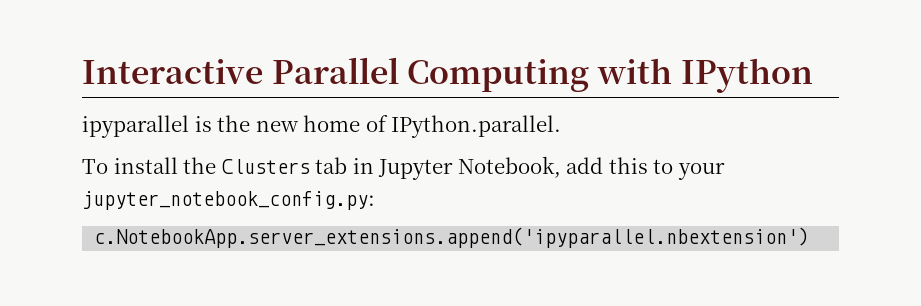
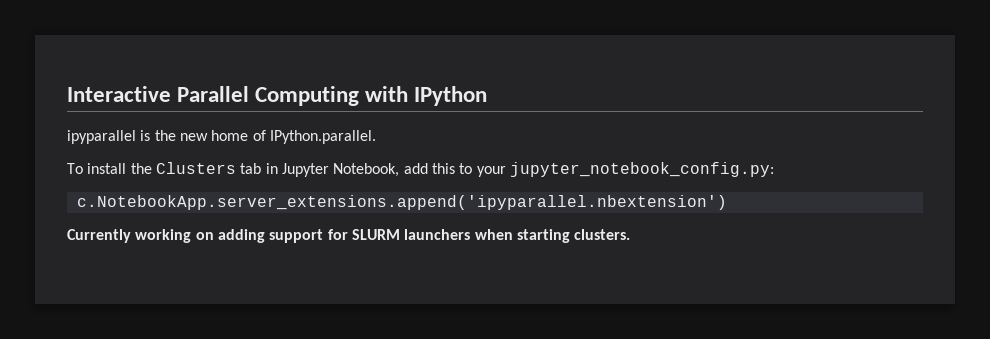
(810, 237) none -> [67,229,631,243] // Currently working on adding support for SLURM launchers when starting clusters.

